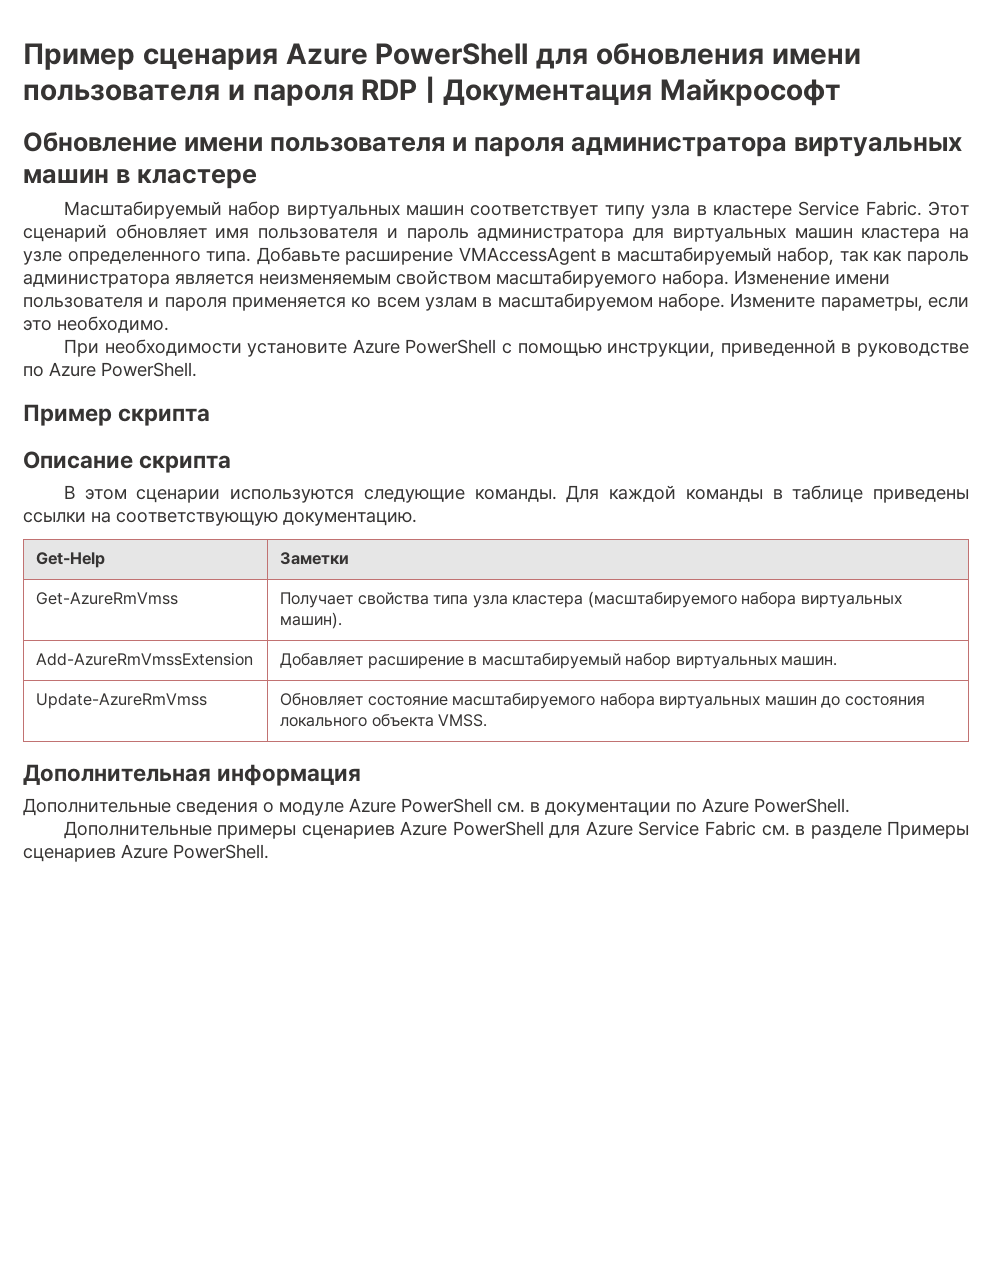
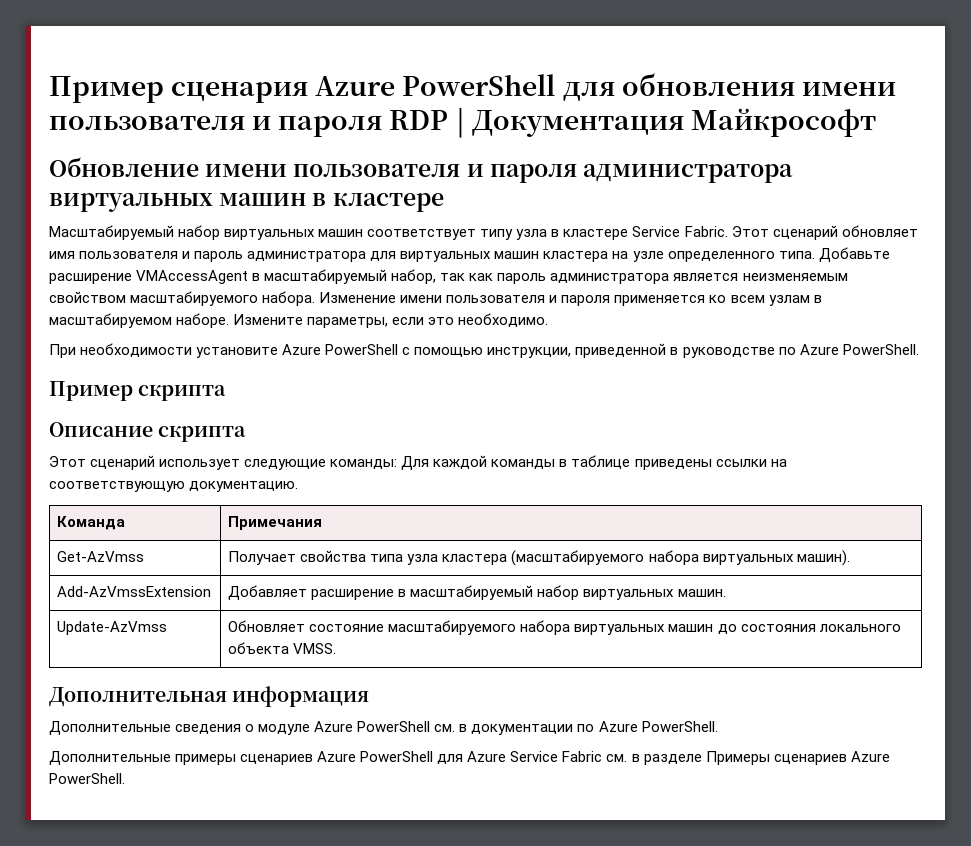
[63,485,557,503] В этом сценарии используются следующие команды. -> [49,455,398,470] Этот сценарий использует следующие команды:
[36,552,106,568] [280,552,350,565] [36,592,179,605] Get-Help | Заметки // Get-AzureRmVmss -> [57,516,126,530] [228,516,323,530] [57,551,145,562] Команда | Примечания // Get-AzVmss
[36,652,254,666] Add-AzureRmVmssExtension -> [57,586,212,597] Add-AzVmssExtension
[36,693,208,709] Update-AzureRmVmss -> [57,621,168,635] Update-AzVmss

